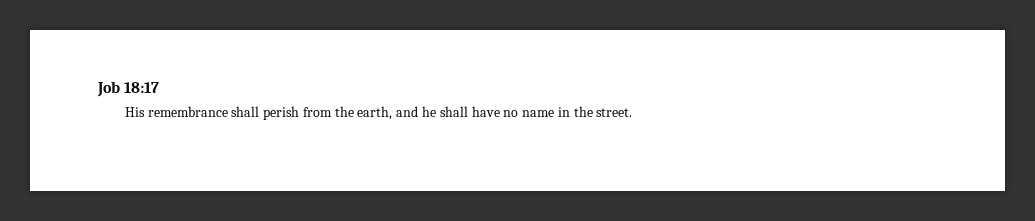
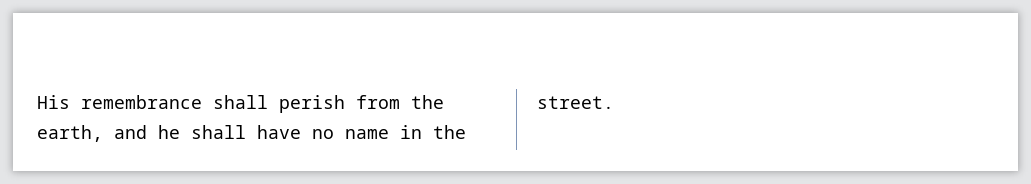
[97,81,160,97] Job 18:17 // -> (37, 102) none

